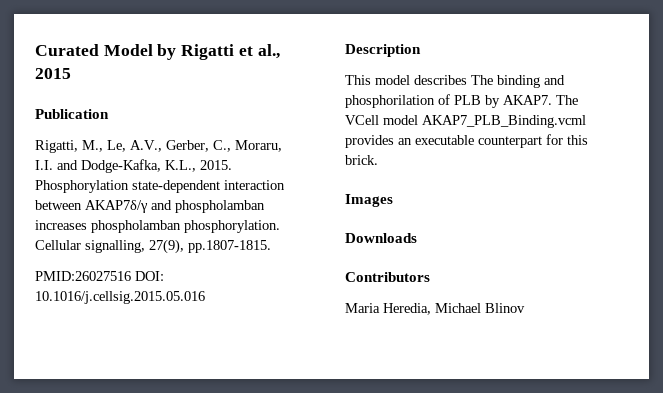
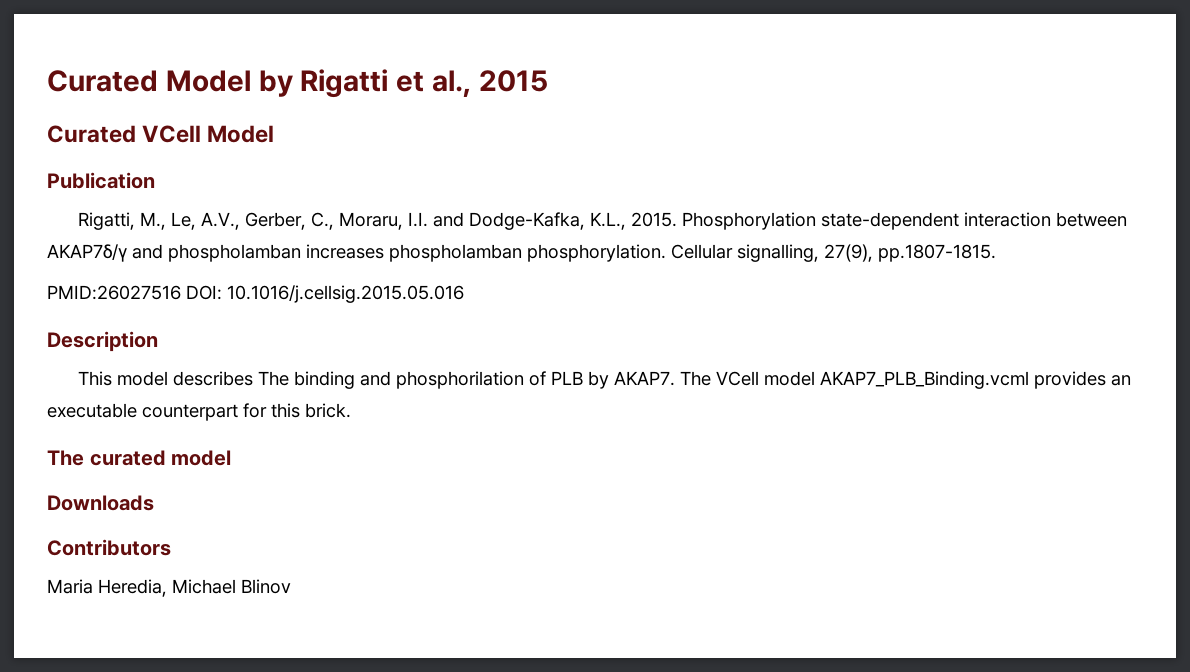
(71, 73) none -> [47,125,275,143] // Curated VCell Model
[345,194,393,207] Images -> [47,450,232,466] The curated model

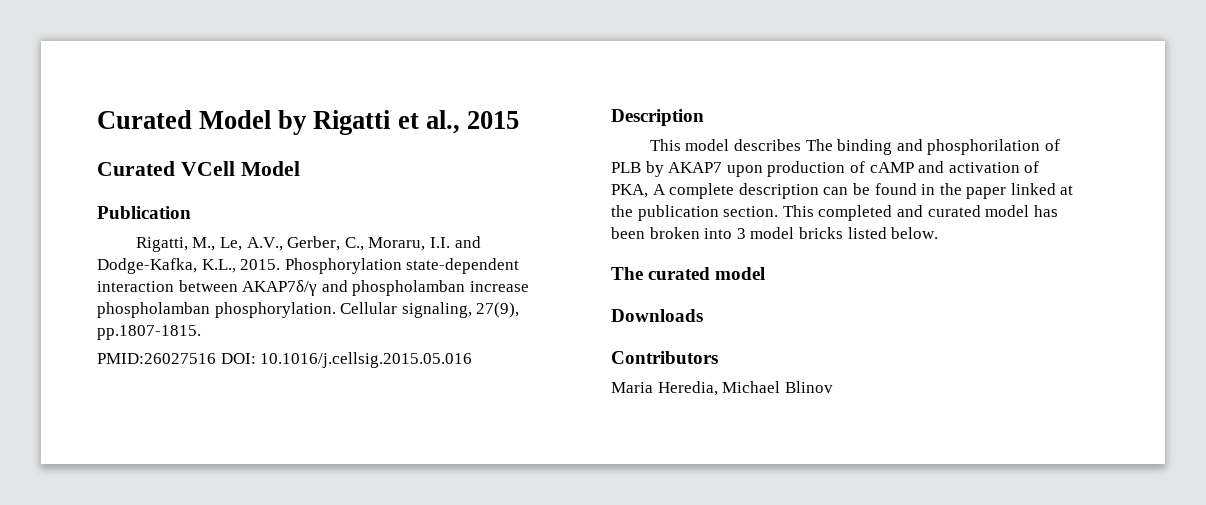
[306,244,384,259] increases -> [469,281,529,292] increase
[737,244,819,262] signalling, -> [401,302,472,318] signaling,
[614,371,1132,389] [47,403,351,421] AKAP7. The VCell model AKAP7_PLB_Binding.vcml provides an executable counterpart for this brick. -> [668,161,1040,177] [611,183,1074,199] [611,205,1058,221] [611,227,939,239] AKAP7 upon production of cAMP and activation of PKA, A complete description can be found in the paper linked at the publication section. This completed and curated model has been broken into 3 model bricks listed below.

